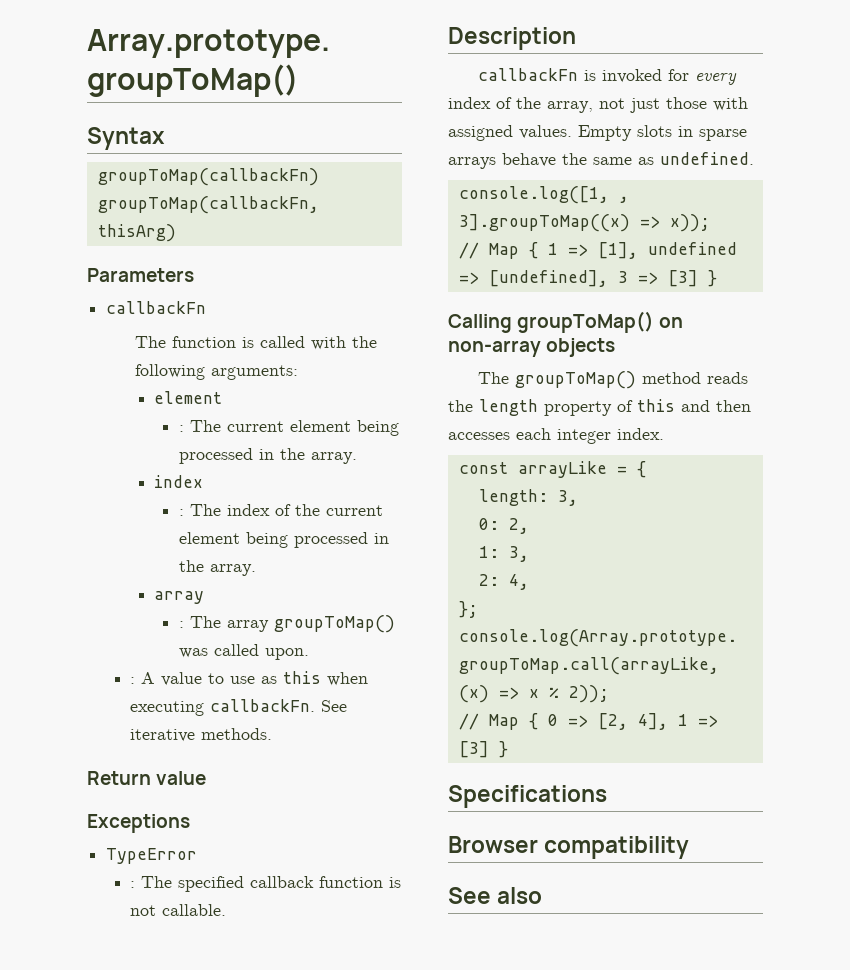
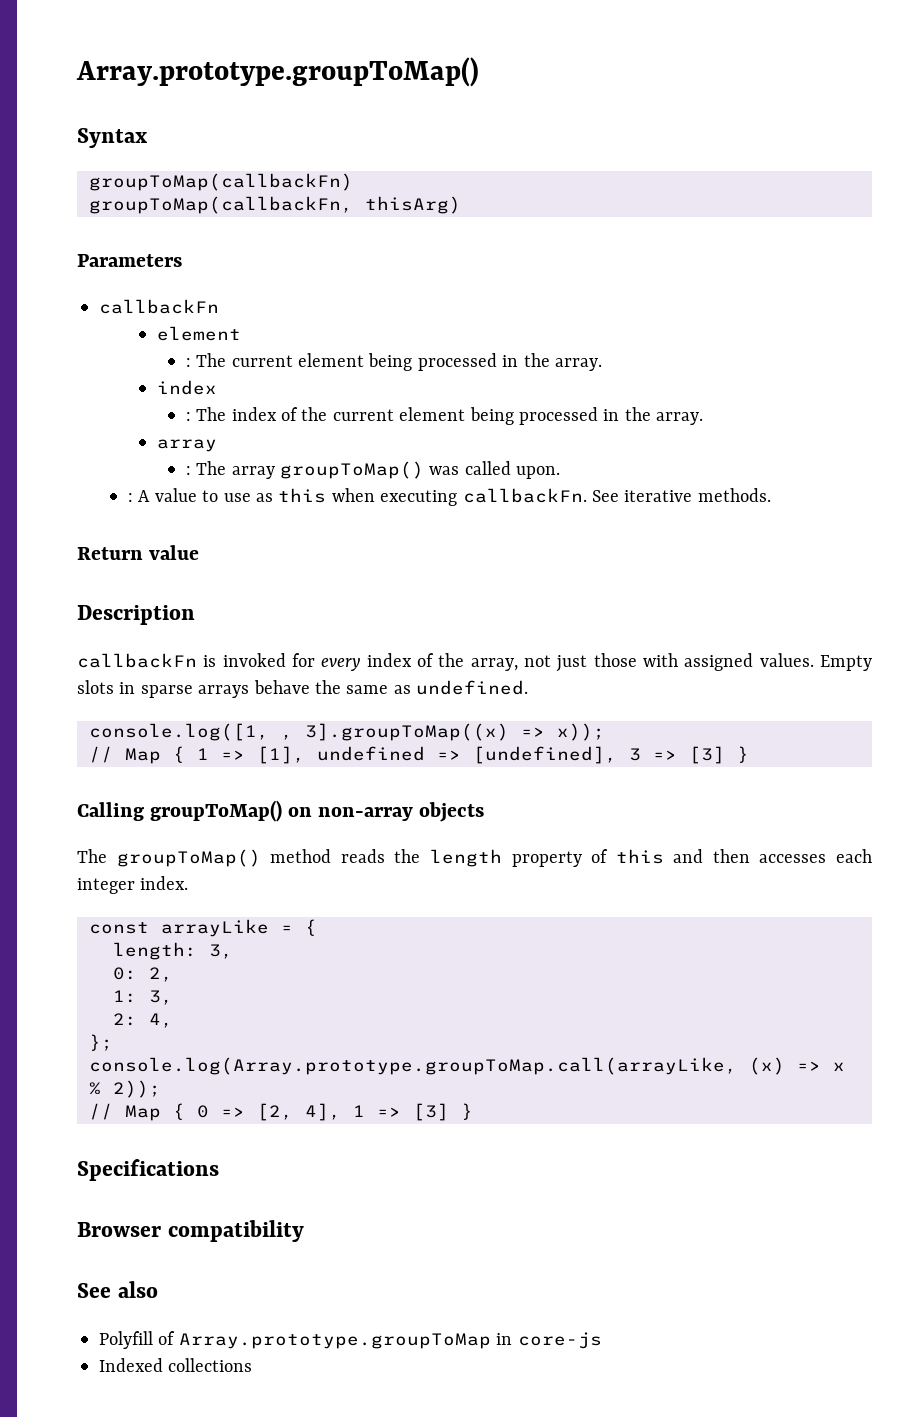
[135,336,378,350] [135,364,299,380] // The function is called with the following arguments: -> (219, 306) none
[87,814,190,833] [106,848,198,864] [130,876,402,892] [130,904,227,916] // Exceptions // TypeError // : The specified callback function is not callable. -> (200, 552) none
(543, 895) none -> [99,1331,602,1349] [99,1358,253,1372] // Polyfill of Array.prototype.groupToMap in core-js // Indexed collections

